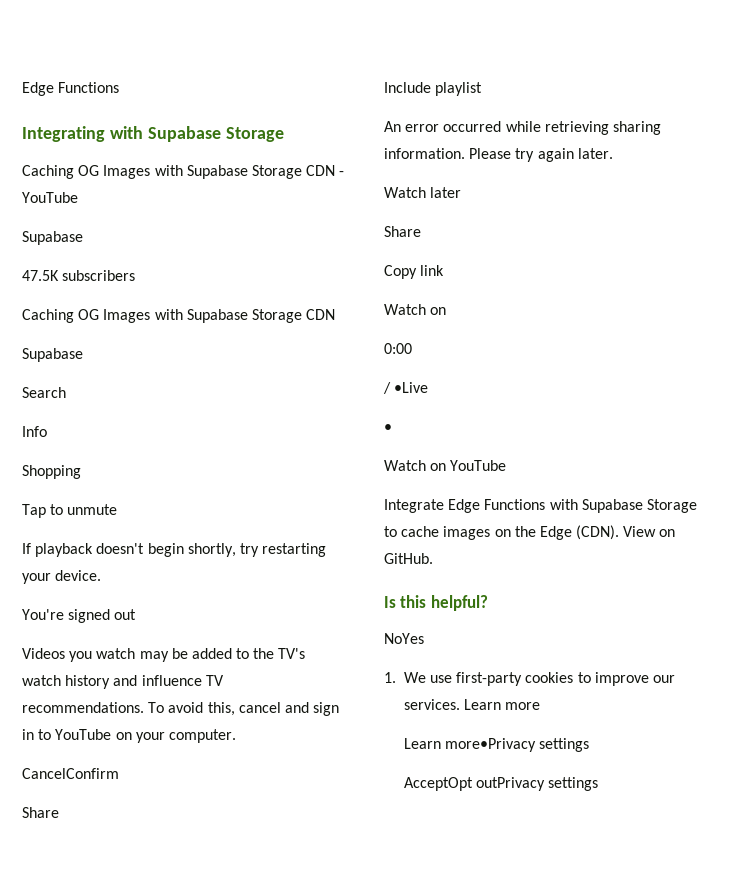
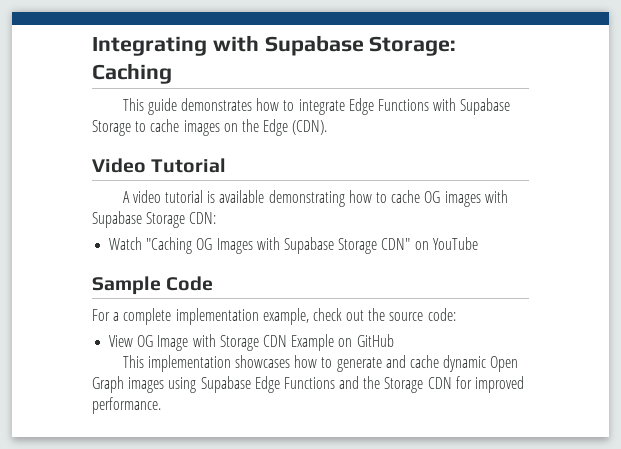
[22,82,120,96] Edge Functions // -> (92, 46) none
[225,127,284,142] [22,165,345,179] [22,192,78,203] [22,231,83,245] [22,270,136,281] [22,309,336,323] [22,348,83,362] [22,387,66,398] [22,426,47,437] [22,465,81,479] [22,504,118,518] [22,543,327,557] [22,570,102,584] [22,609,137,623] [22,648,306,662] [22,675,224,689] [22,702,340,716] [22,729,236,743] [22,768,119,779] [22,807,59,818] [384,82,483,96] [384,121,661,135] [384,148,613,162] [384,187,462,198] [384,226,421,237] [384,265,445,279] [384,304,447,315] [384,343,412,354] [383,382,429,394] [384,424,392,432] [384,460,507,471] [384,499,444,513] Storage // Caching OG Images with Supabase Storage CDN - YouTube // Supabase // 47.5K subscribers // Caching OG Images with Supabase Storage CDN // Supabase // Search // Info // Shopping // Tap to unmute // If playback doesn't begin shortly, try restarting your device. // You're signed out // Videos you watch may be added to the TV's watch history and influence TV recommendations. To avoid this, cancel and sign in to YouTube on your computer. // CancelConfirm // Share // Include playlist // An error occurred while retrieving sharing information. Please try again later. // Watch later // Share // Copy link // Watch on // 0:00 // / •Live // • // Watch on YouTube // Integrate -> [369,36,457,56] [92,63,172,84] [122,98,345,115] Storage: Caching // This guide demonstrates how to integrate
[623,526,676,537] [384,553,433,564] [384,595,488,611] [384,633,424,644] [384,672,676,686] [403,699,541,710] [403,738,590,752] [403,777,599,791] View on GitHub. // Is this helpful? // NoYes // 1. We use first-party cookies to improve our services. Learn more // Learn more•Privacy settings // AcceptOpt outPrivacy settings -> [92,158,227,173] [122,190,508,207] [92,211,217,228] [109,237,478,254] [92,276,214,295] [92,308,456,325] [109,334,394,351] [122,355,519,372] [92,376,525,393] [92,397,161,414] // Video Tutorial // A video tutorial is available demonstrating how to cache OG images with Supabase Storage CDN: // Watch "Caching OG Images with Supabase Storage CDN" on YouTube // Sample Code // For a complete implementation example, check out the source code: // View OG Image with Storage CDN Example on GitHub // This implementation showcases how to generate and cache dynamic Open Graph images using Supabase Edge Functions and the Storage CDN for improved performance.

